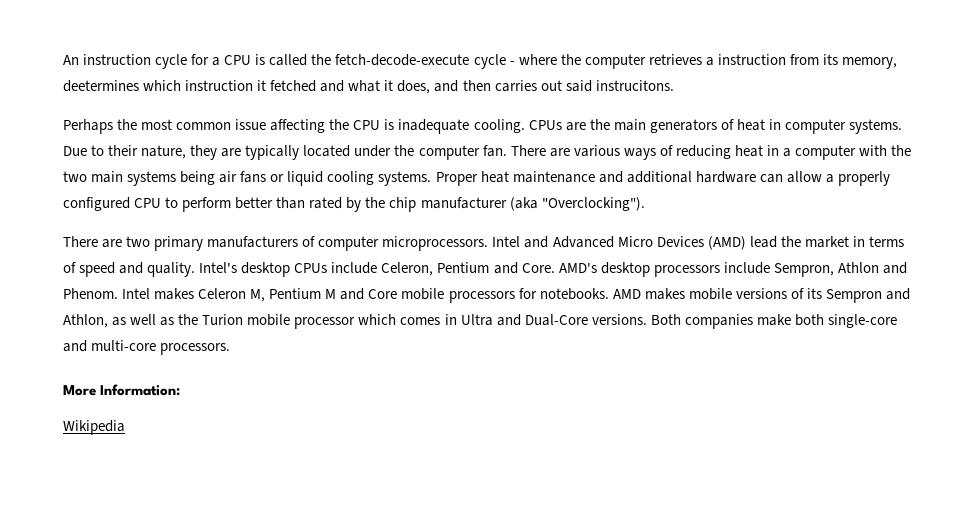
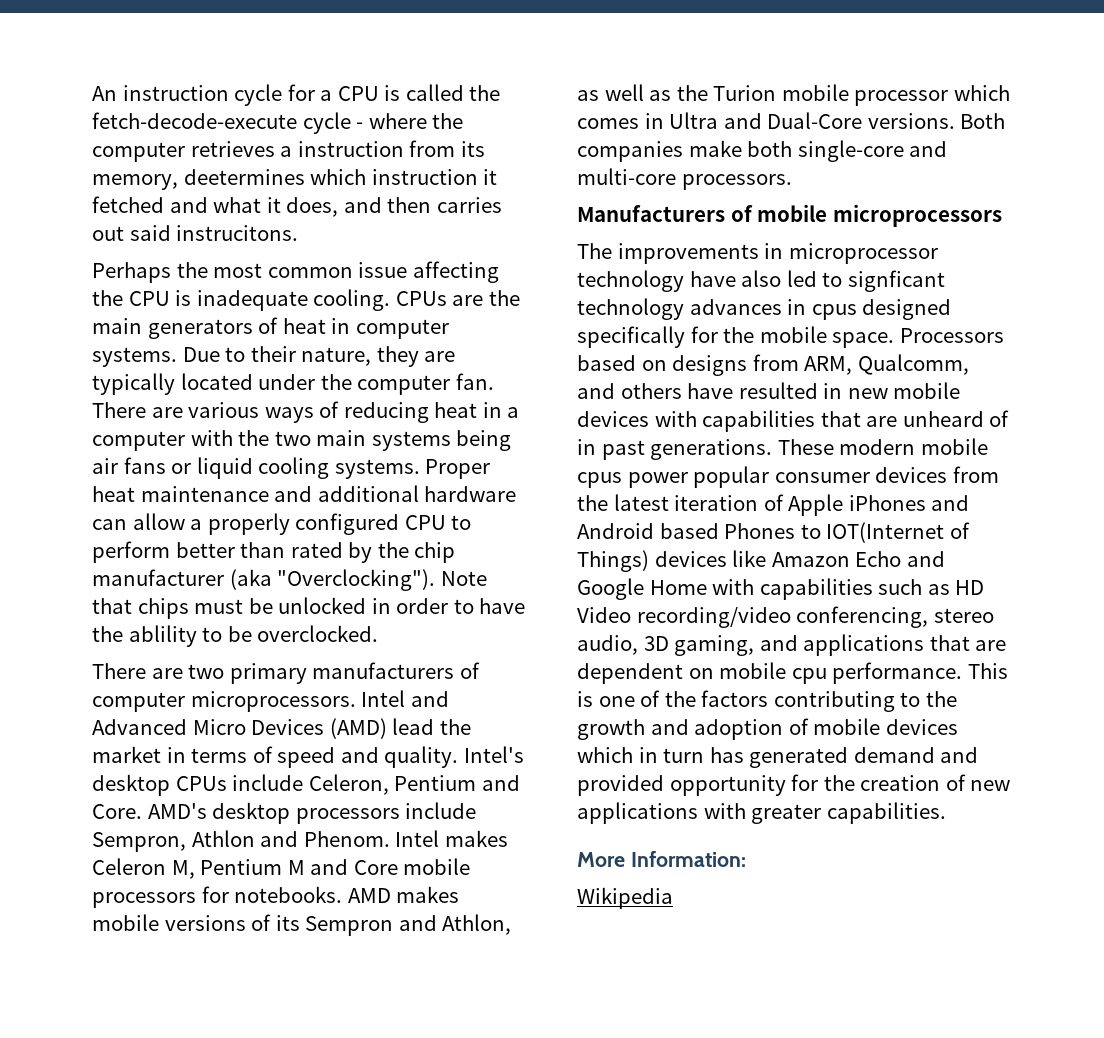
(645, 204) none -> [440,571,487,586] [92,597,526,619] [92,625,379,647] Note that chips must be unlocked in order to have the ablility to be overclocked.
(231, 349) none -> [577,204,1002,227] [577,243,938,264] [577,270,945,292] [577,298,952,320] [577,326,1004,348] [577,354,969,376] [577,382,961,399] [577,410,1010,432] [577,438,988,460] [577,466,999,488] [577,494,970,516] [577,522,970,543] [577,550,945,572] [577,578,985,600] [577,606,994,628] [577,634,1007,656] [577,662,1008,684] [577,690,957,712] [577,718,958,740] [577,747,979,768] [577,774,1011,796] [577,802,946,824] // Manufacturers of mobile microprocessors // The improvements in microprocessor technology have also led to signficant technology advances in cpus designed specifically for the mobile space. Processors based on designs from ARM, Qualcomm, and others have resulted in new mobile devices with capabilities that are unheard of in past generations. These modern mobile cpus power popular consumer devices from the latest iteration of Apple iPhones and Android based Phones to IOT(Internet of Things) devices like Amazon Echo and Google Home with capabilities such as HD Video recording/video conferencing, stereo audio, 3D gaming, and applications that are dependent on mobile cpu performance. This is one of the factors contributing to the growth and adoption of mobile devices which in turn has generated demand and provided opportunity for the creation of new applications with greater capabilities.

